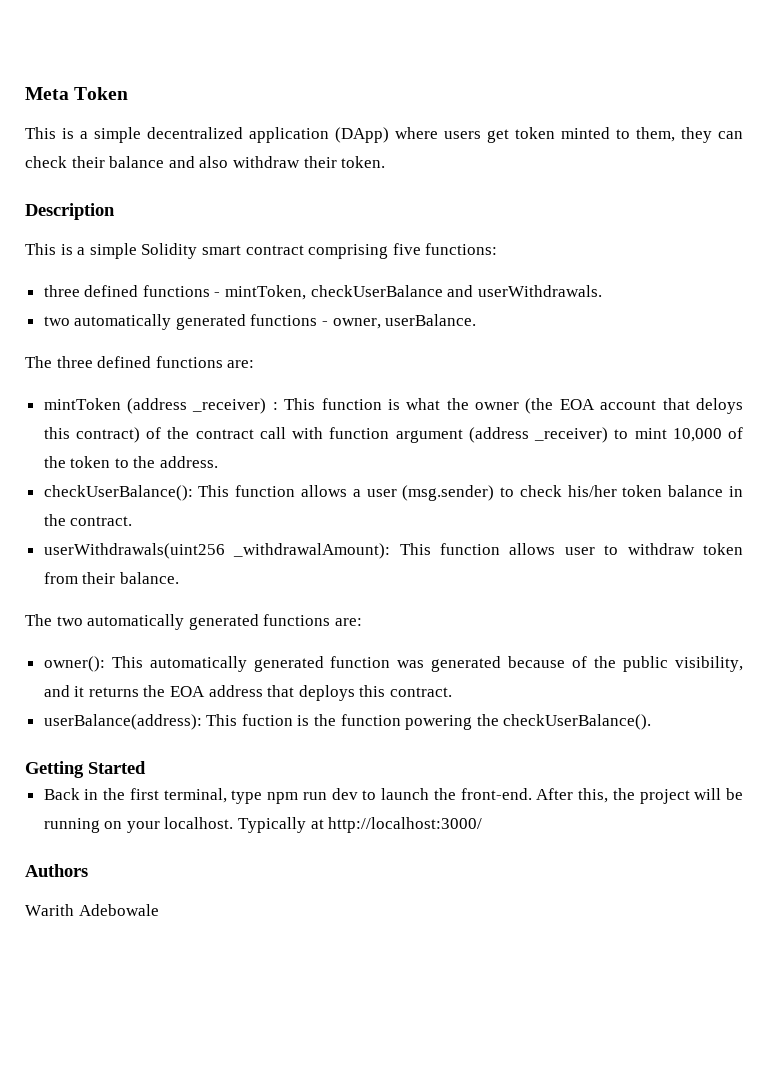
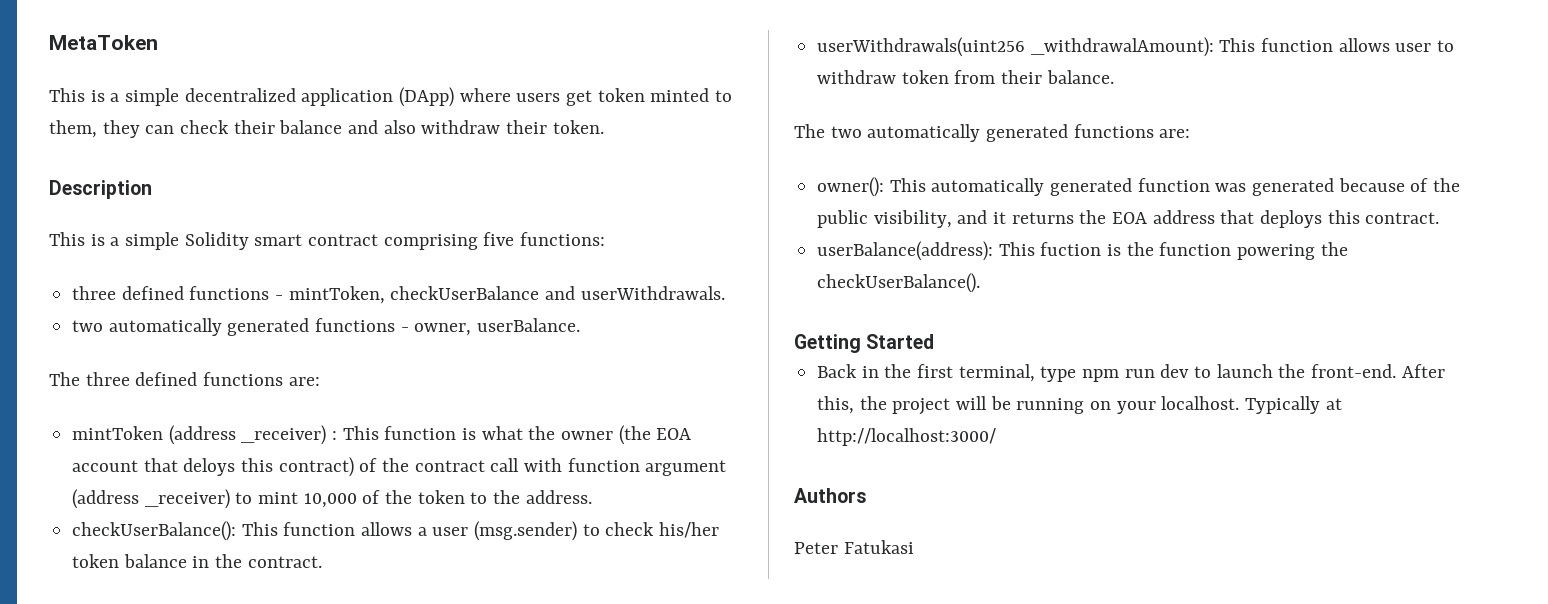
[25,87,129,100] Meta Token -> [49,35,158,50] MetaToken
[25,904,159,916] Warith Adebowale -> [794,540,914,554] Peter Fatukasi

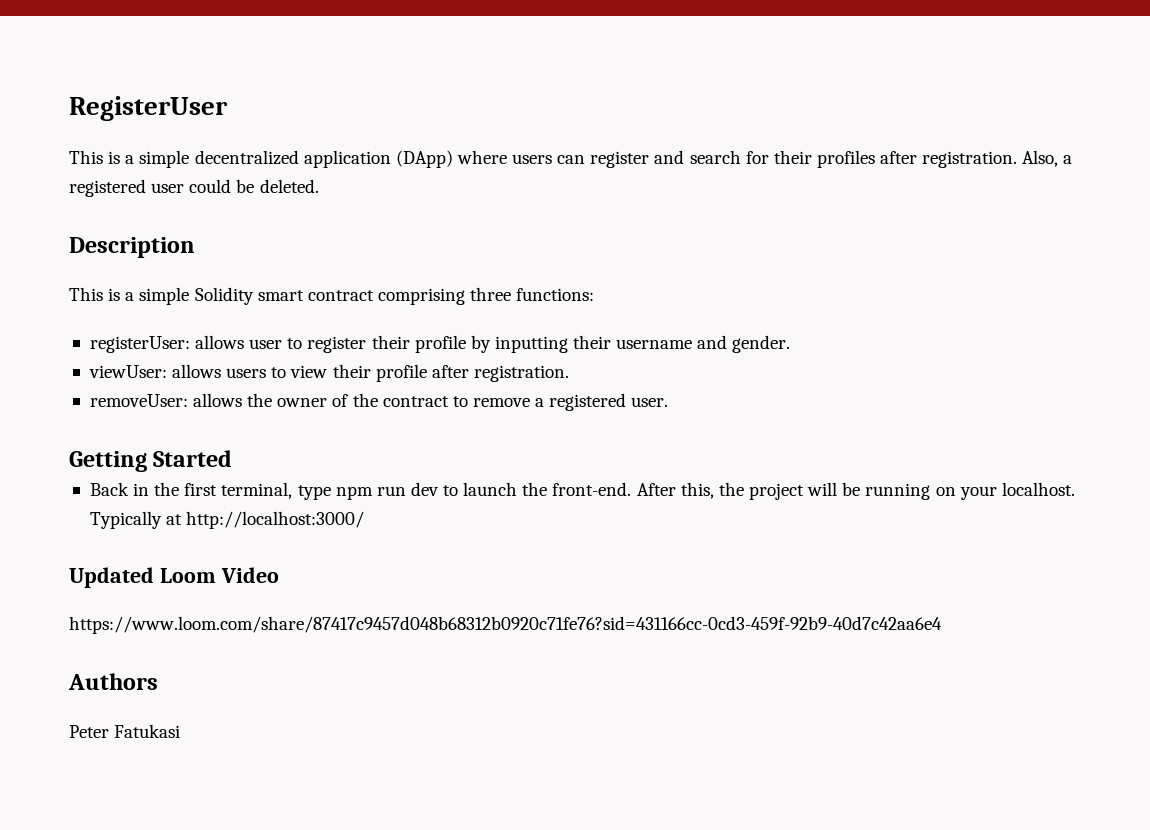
[49,35,158,50] MetaToken -> [69,96,228,121] RegisterUser
[566,88,733,106] [49,120,604,138] get token minted to them, they can check their balance and also withdraw their token. -> [557,150,1073,168] [69,179,319,197] can register and search for their profiles after registration. Also, a registered user could be deleted.
[483,232,515,246] five -> [470,287,512,301] three
[72,286,725,304] [72,318,581,336] [49,372,320,386] [72,425,692,445] [72,457,727,477] [72,489,592,509] [72,521,720,541] [72,554,322,568] [817,37,1455,57] [817,70,1114,84] [794,124,1191,142] [817,177,1461,197] [817,210,1440,228] [817,241,1348,261] [817,273,981,293] three defined functions - mintToken, checkUserBalance and userWithdrawals. // two automatically generated functions - owner, userBalance. // The three defined functions are: // mintToken (address _receiver) : This function is what the owner (the EOA account that deloys this contract) of the contract call with function argument (address _receiver) to mint 10,000 of the token to the address. // checkUserBalance(): This function allows a user (msg.sender) to check his/her token balance in the contract. // userWithdrawals(uint256 _withdrawalAmount): This function allows user to withdraw token from their balance. // The two automatically generated functions are: // owner(): This automatically generated function was generated because of the public visibility, and it returns the EOA address that deploys this contract. // userBalance(address): This fuction is the function powering the checkUserBalance(). -> [89,335,791,353] [88,364,569,382] [89,393,669,411] registerUser: allows user to register their profile by inputting their username and gender. // viewUser: allows users to view their profile after registration. // removeUser: allows the owner of the contract to remove a registered user.
(997, 437) none -> [69,567,279,588] [69,616,942,634] // Updated Loom Video // https://www.loom.com/share/87417c9457d048b68312b0920c71fe76?sid=431166cc-0cd3-459f-92b9-40d7c42aa6e4

